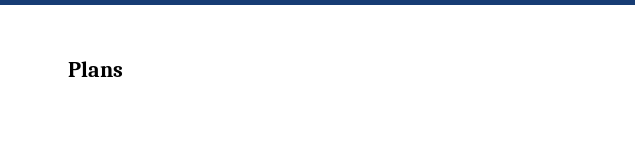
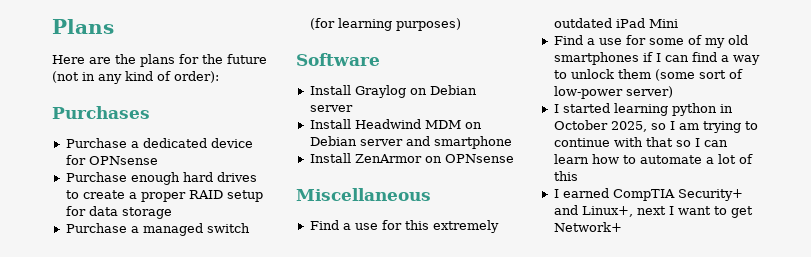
(123, 69) none -> [52,54,267,67] [52,71,219,84] [52,106,150,119] [65,138,253,148] [65,155,158,165] [65,172,257,185] [65,190,263,202] [65,206,172,219] [65,223,250,236] [309,18,461,31] [296,53,380,66] [309,85,477,98] [309,105,353,112] [309,119,482,129] [309,136,512,149] [309,153,514,163] [296,188,431,201] [309,220,499,233] [553,18,678,28] [553,35,748,48] [553,52,760,65] [553,69,743,81] [553,86,673,99] [553,103,733,116] [553,120,758,133] [553,137,728,147] [553,154,753,164] [553,171,578,181] [553,188,743,201] [553,205,753,218] [553,222,622,232] // Here are the plans for the future (not in any kind of order): // Purchases // Purchase a dedicated device for OPNsense // Purchase enough hard drives to create a proper RAID setup for data storage // Purchase a managed switch (for learning purposes) // Software // Install Graylog on Debian server // Install Headwind MDM on Debian server and smartphone // Install ZenArmor on OPNsense // Miscellaneous // Find a use for this extremely outdated iPad Mini // Find a use for some of my old smartphones if I can find a way to unlock them (some sort of low-power server) // I started learning python in October 2025, so I am trying to continue with that so I can learn how to automate a lot of this // I earned CompTIA Security+ and Linux+, next I want to get Network+

